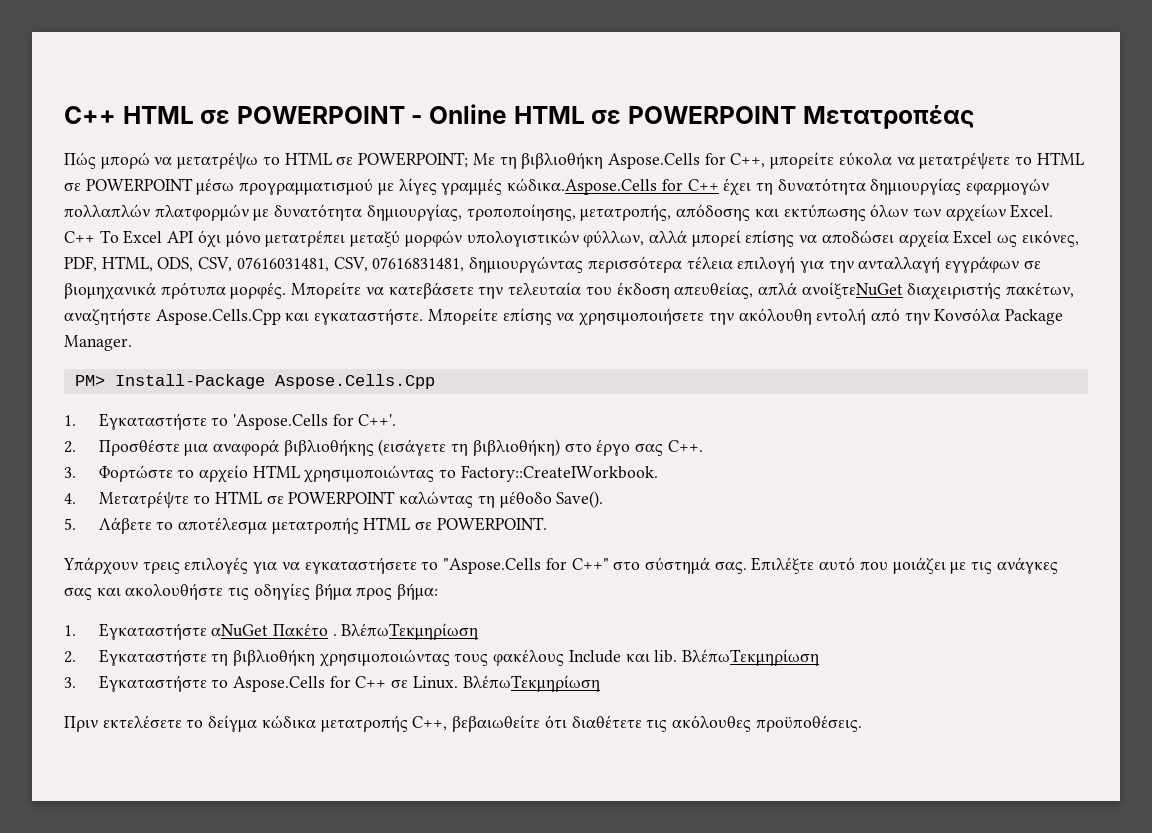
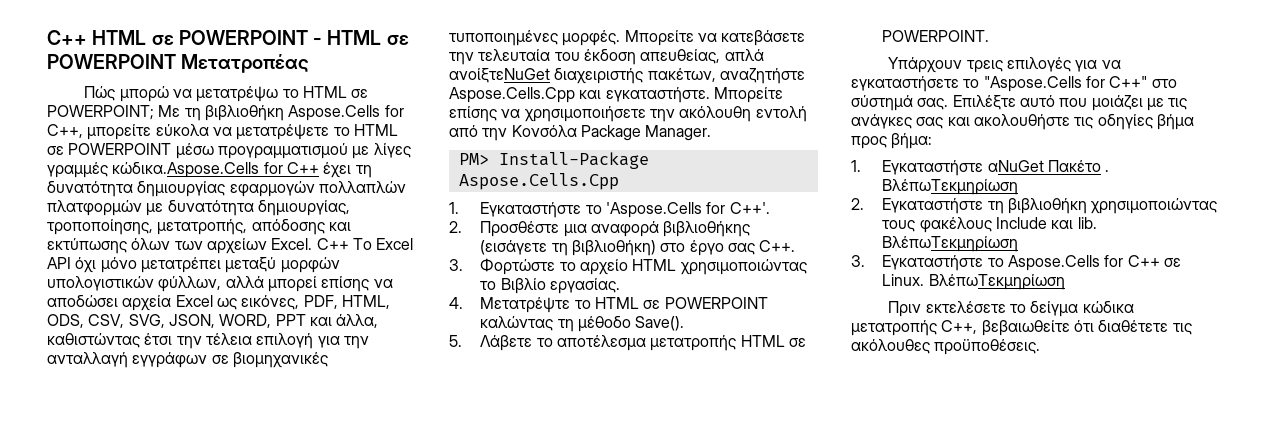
[429,104,508,124] Online -> (323, 41) none
[236,256,682,273] 07616031481, CSV, 07616831481, δημιουργώντας περισσότερα -> [128,314,379,328] [47,333,202,349] SVG, JSON, WORD, PPT και άλλα, καθιστώντας έτσι την
[64,282,226,300] βιομηχανικά πρότυπα -> [232,352,328,368] [449,30,558,46] βιομηχανικές τυποποιημένες
[460,465,658,482] Factory::CreateIWorkbook. -> [500,278,621,294] Βιβλίο εργασίας.

